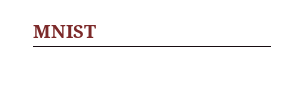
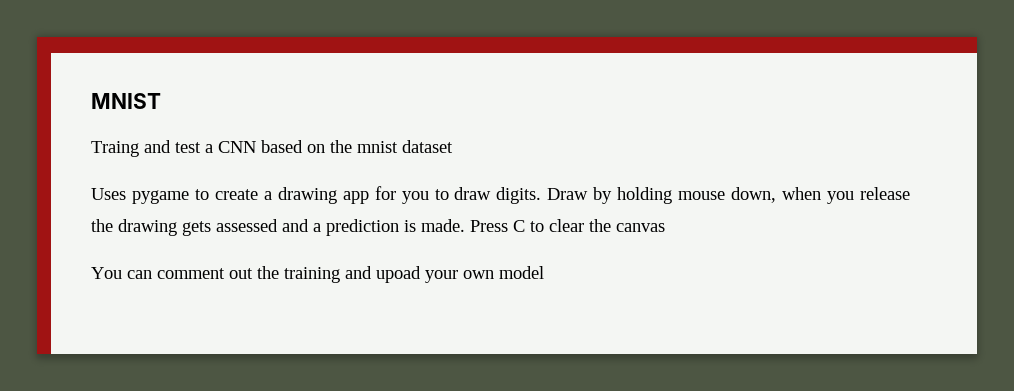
(96, 31) none -> [91,140,453,157] [91,186,910,204] [91,219,665,236] [91,266,544,283] // Traing and test a CNN based on the mnist dataset // Uses pygame to create a drawing app for you to draw digits. Draw by holding mouse down, when you release the drawing gets assessed and a prediction is made. Press C to clear the canvas // You can comment out the training and upoad your own model

